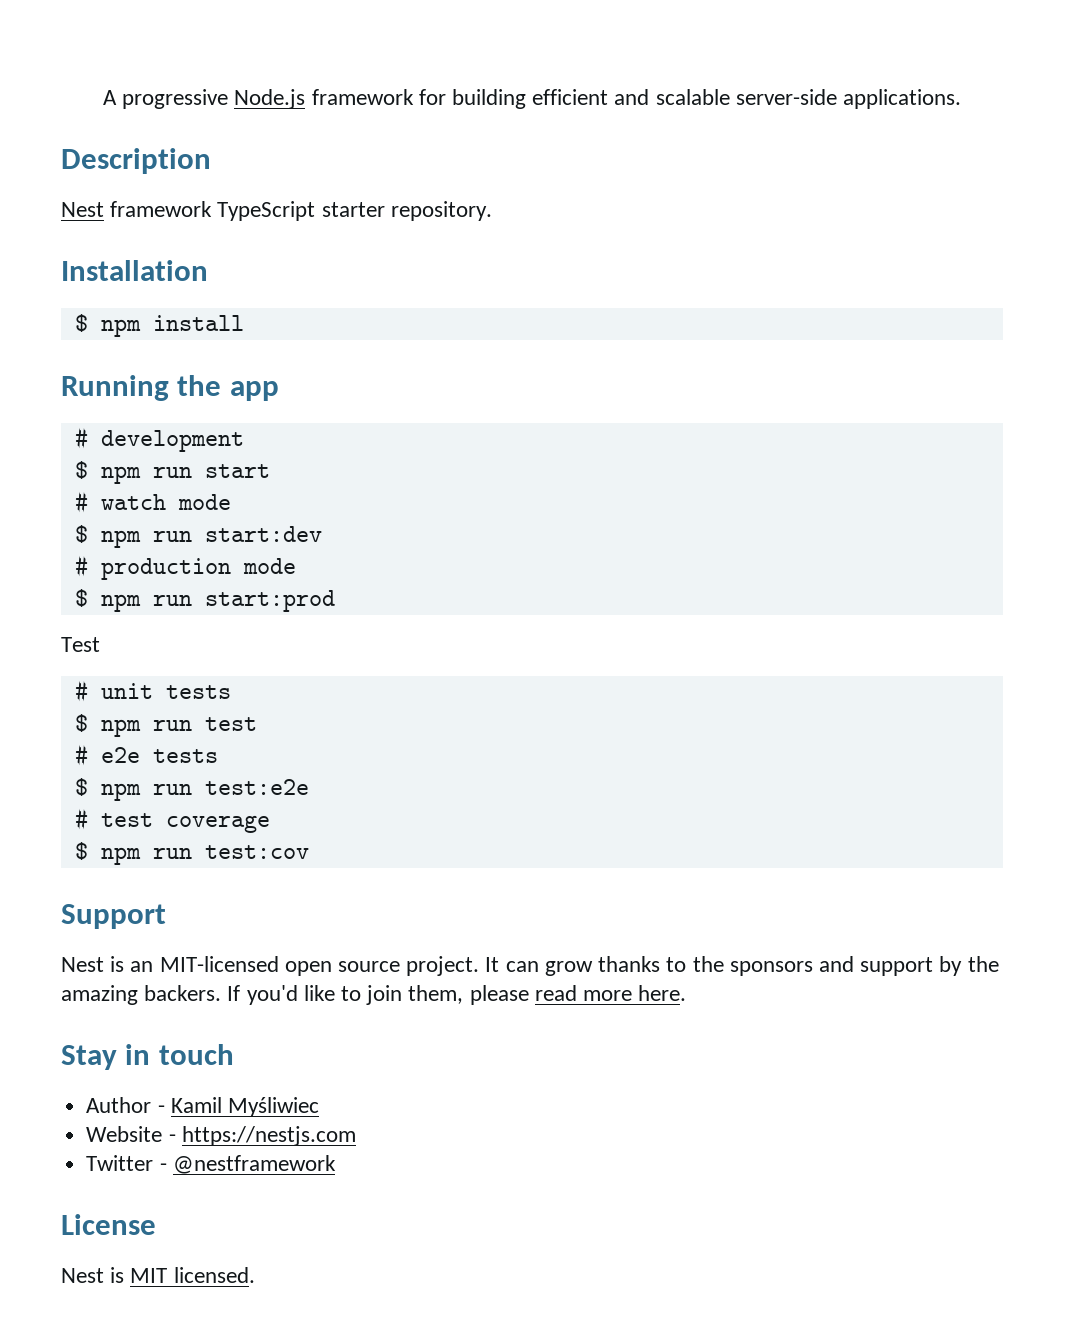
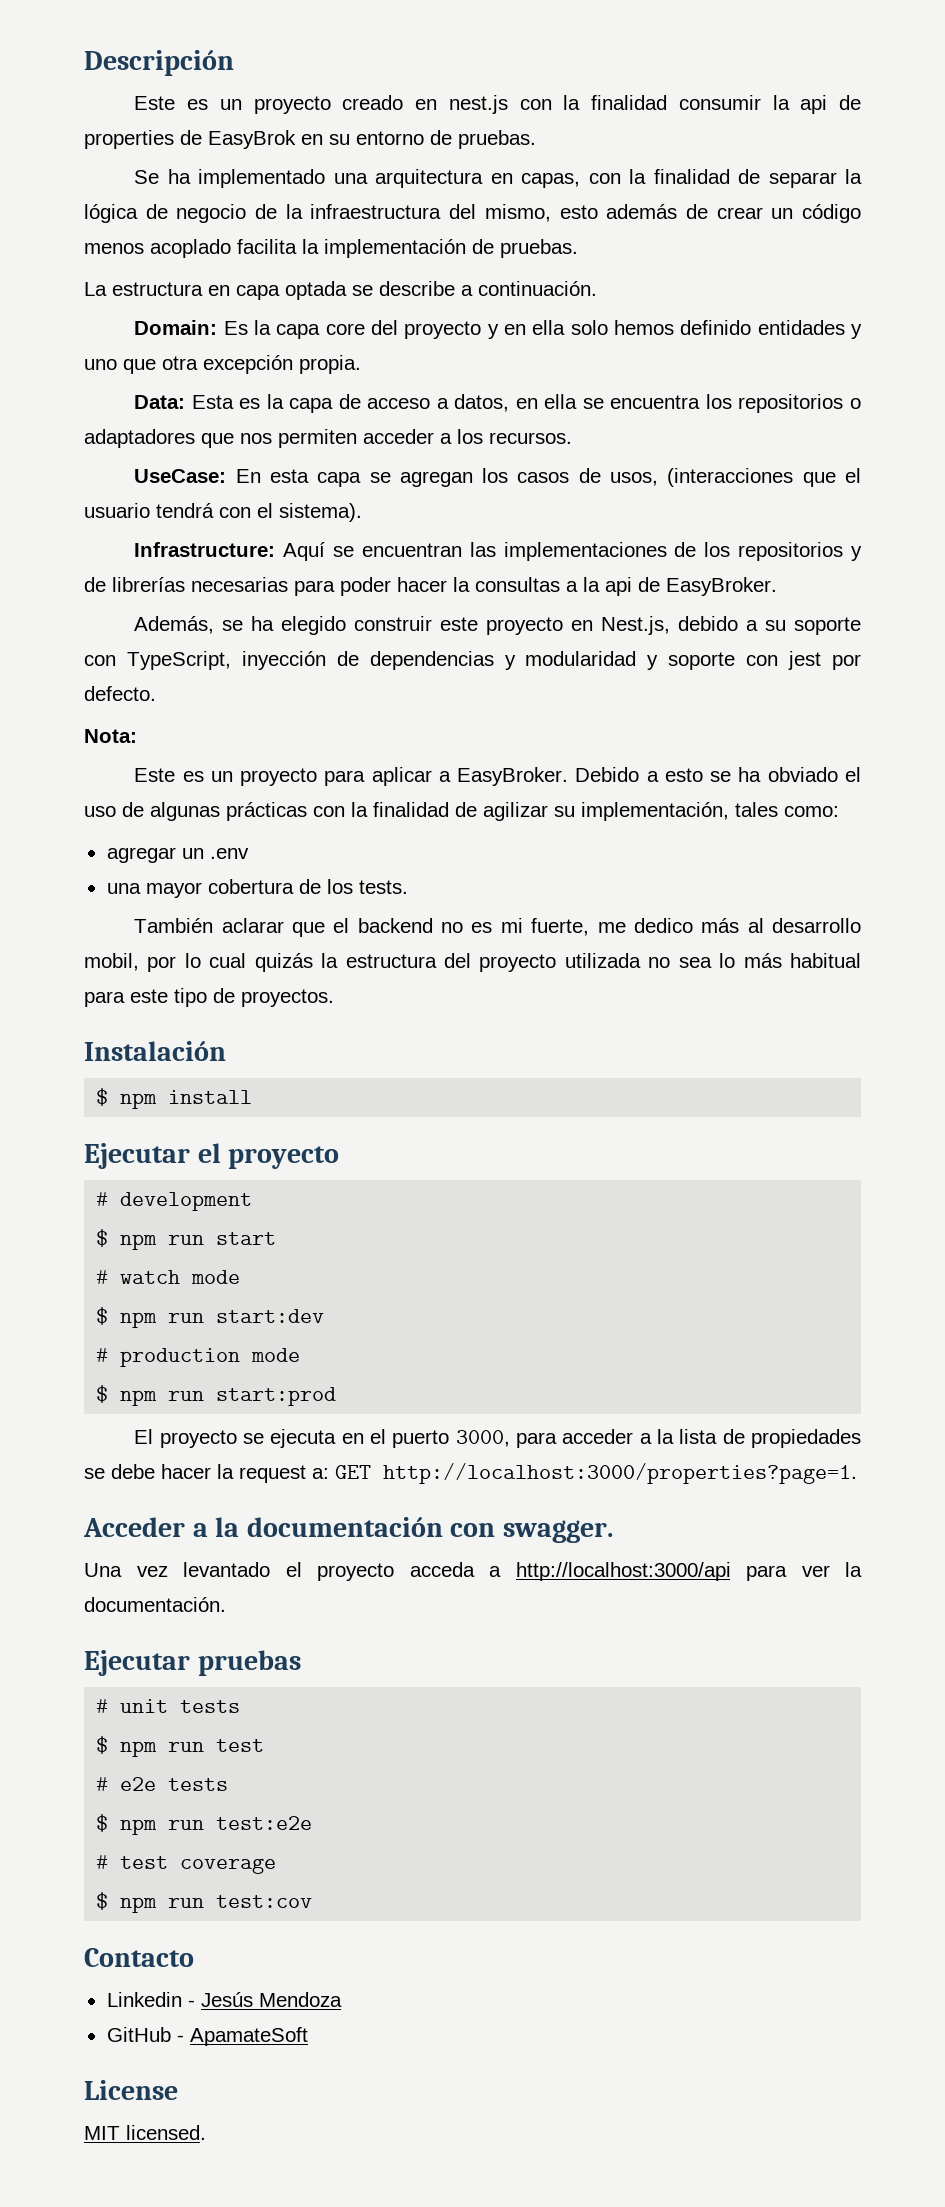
[102,89,962,109] [61,148,211,174] [61,201,492,221] [61,260,208,281] A progressive Node.js framework for building efficient and scalable server-side applications. // Description // Nest framework TypeScript starter repository. // Installation -> [84,50,234,76] [134,95,861,114] [84,130,536,149] [134,169,863,188] [84,204,862,223] [84,239,578,258] [84,281,597,300] [134,320,862,339] [84,355,361,374] [134,394,862,413] [84,429,572,448] [134,468,862,487] [84,503,362,522] [134,542,862,561] [84,577,777,596] [134,616,862,635] [84,651,861,670] [84,686,156,701] [84,729,137,743] [134,767,862,786] [84,802,839,821] [106,847,249,863] [106,879,408,898] [134,918,862,937] [84,953,862,972] [84,988,334,1007] [84,1041,226,1061] Descripción // Este es un proyecto creado en nest.js con la finalidad consumir la api de properties de EasyBrok en su entorno de pruebas. // Se ha implementado una arquitectura en capas, con la finalidad de separar la lógica de negocio de la infraestructura del mismo, esto además de crear un código menos acoplado facilita la implementación de pruebas. // La estructura en capa optada se describe a continuación. // Domain: Es la capa core del proyecto y en ella solo hemos definido entidades y uno que otra excepción propia. // Data: Esta es la capa de acceso a datos, en ella se encuentra los repositorios o adaptadores que nos permiten acceder a los recursos. // UseCase: En esta capa se agregan los casos de usos, (interacciones que el usuario tendrá con el sistema). // Infrastructure: Aquí se encuentran las implementaciones de los repositorios y de librerías necesarias para poder hacer la consultas a la api de EasyBroker. // Además, se ha elegido construir este proyecto en Nest.js, debido a su soporte con TypeScript, inyección de dependencias y modularidad y soporte con jest por defecto. // Nota: // Este es un proyecto para aplicar a EasyBroker. Debido a esto se ha obviado el uso de algunas prácticas con la finalidad de agilizar su implementación, tales como: // agregar un .env // una mayor cobertura de los tests. // También aclarar que el backend no es mi fuerte, me dedico más al desarrollo mobil, por lo cual quizás la estructura del proyecto utilizada no sea lo más habitual para este tipo de proyectos. // Instalación
[61,375,279,401] Running the app -> [84,1143,340,1169] Ejecutar el proyecto
[61,637,100,652] Test -> [134,1429,861,1448] [84,1463,857,1484] [83,1517,613,1543] [84,1562,862,1581] [84,1597,226,1612] [84,1650,301,1676] El proyecto se ejecuta en el puerto 3000, para acceder a la lista de propiedades se debe hacer la request a: GET http://localhost:3000/properties?page=1. // Acceder a la documentación con swagger. // Una vez levantado el proyecto acceda a http://localhost:3000/api para ver la documentación. // Ejecutar pruebas
[61,904,166,929] [61,956,999,976] [61,985,687,1005] [61,1044,234,1070] [86,1097,319,1117] [86,1126,356,1146] [86,1155,336,1174] Support // Nest is an MIT-licensed open source project. It can grow thanks to the sponsors and support by the amazing backers. If you'd like to join them, please read more here. // Stay in touch // Author - Kamil Myśliwiec // Website - https://nestjs.com // Twitter - @nestframework -> [84,1948,194,1967] [106,1992,342,2007] [106,2027,308,2046] Contacto // Linkedin - Jesús Mendoza // GitHub - ApamateSoft
[61,1267,125,1283] Nest is -> (178, 2090) none

